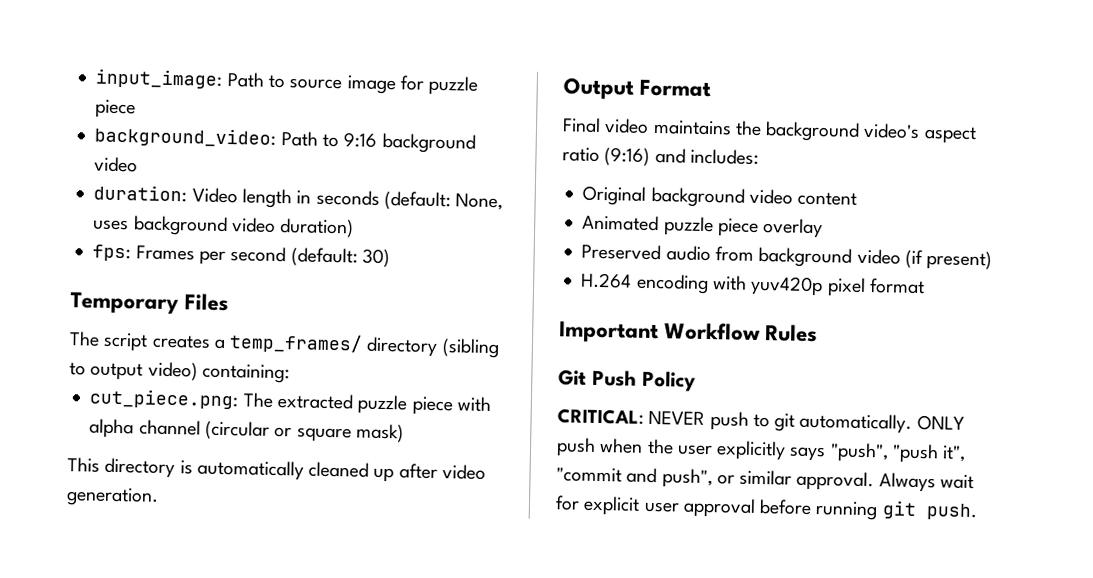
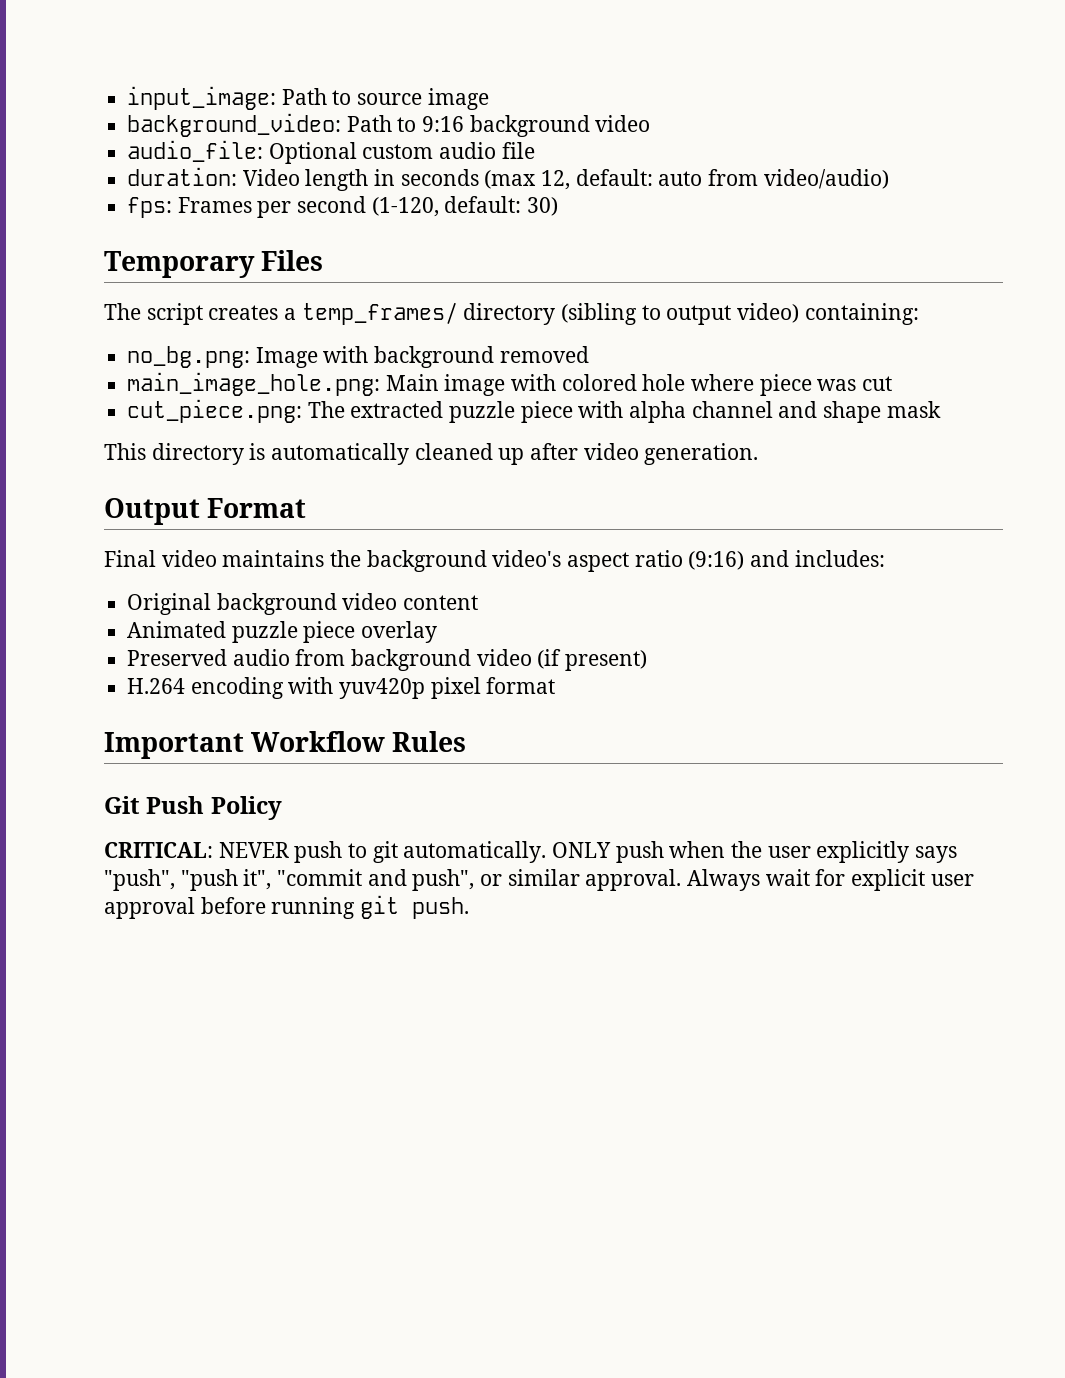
[399,75,479,96] [95,99,137,119] for puzzle piece -> (489, 99) none
(139, 164) none -> [127,140,535,164] // audio_file: Optional custom audio file
[383,190,504,211] [93,215,355,238] (default: None, uses background video duration) -> [484,169,889,190] (max 12, default: auto from video/audio)
[290,247,358,267] (default: -> [371,196,522,217] (1-120, default:
(290, 373) none -> [127,346,589,368] [127,372,893,396] // no_bg.png: Image with background removed // main_image_hole.png: Main image with colored hole where piece was cut
[204,420,404,443] (circular or square mask) -> [778,401,941,423] and shape mask

